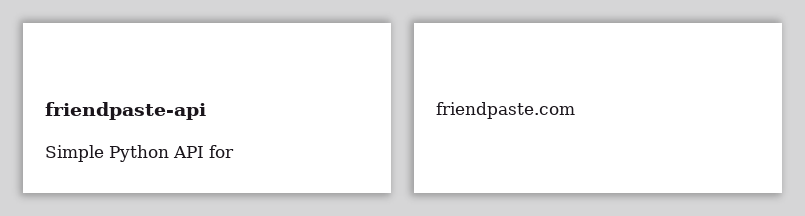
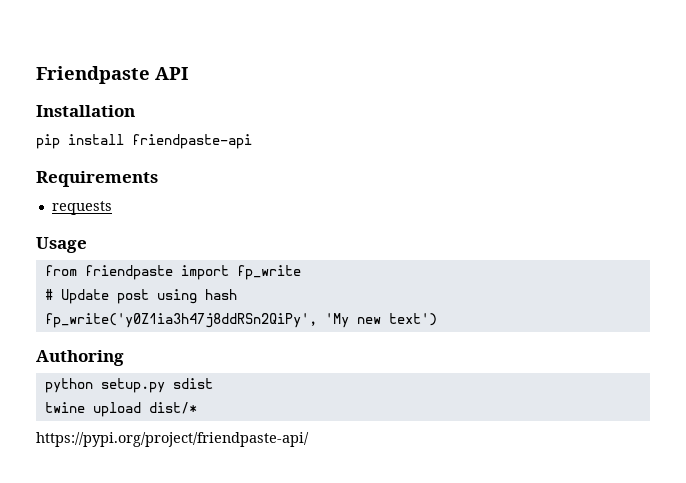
[45,102,206,120] [45,145,234,162] [436,102,575,119] friendpaste-api // Simple Python API for friendpaste.com -> [36,66,188,84] [36,105,135,117] [36,134,252,149] [36,171,158,187] [51,201,112,215] [36,237,87,253] [44,265,301,280] [44,289,237,304] [44,313,437,328] [36,350,124,366] [44,378,213,393] [44,402,197,417] [36,432,309,447] Friendpaste API // Installation // pip install friendpaste-api // Requirements // requests // Usage // from friendpaste import fp_write // # Update post using hash // fp_write('y0Z1ia3h47j8ddRSn2QiPy', 'My new text') // Authoring // python setup.py sdist // twine upload dist/* // https://pypi.org/project/friendpaste-api/

